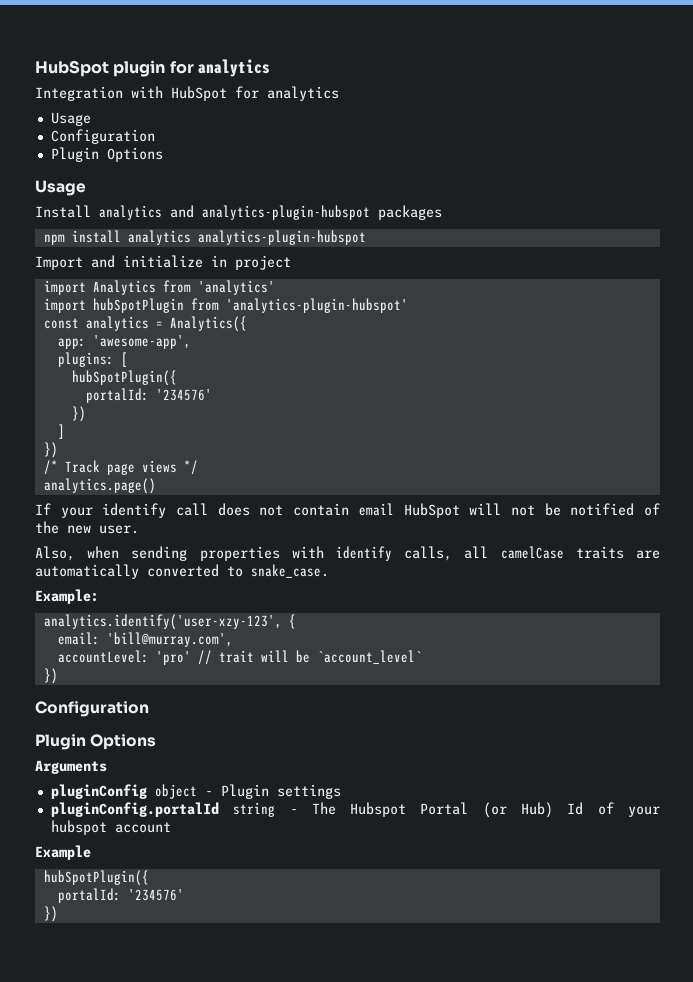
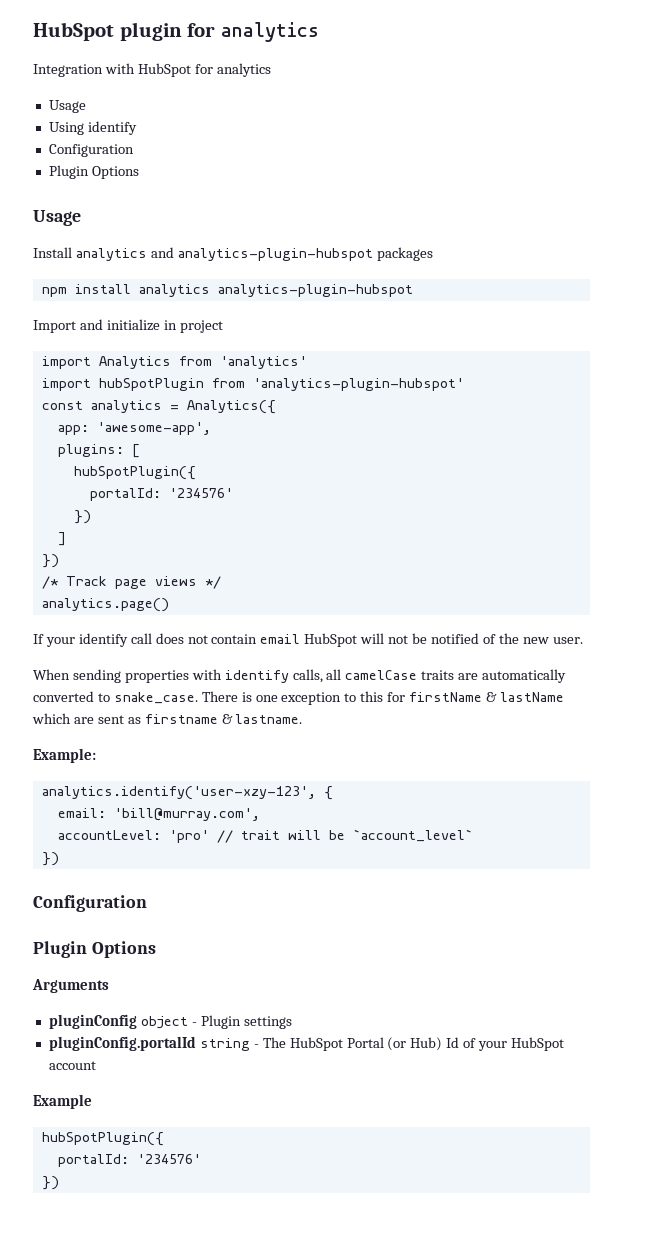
(91, 119) none -> [48,121,137,135] // Using identify
[35,546,120,561] Also, when -> [33,669,70,680] When
(329, 571) none -> [201,691,564,705] [32,713,303,724] There is one exception to this for firstName & lastName which are sent as firstname & lastname.
[350,802,407,817] Hubspot -> [289,1037,343,1051] HubSpot
[50,820,107,835] hubspot -> [511,1037,565,1051] HubSpot

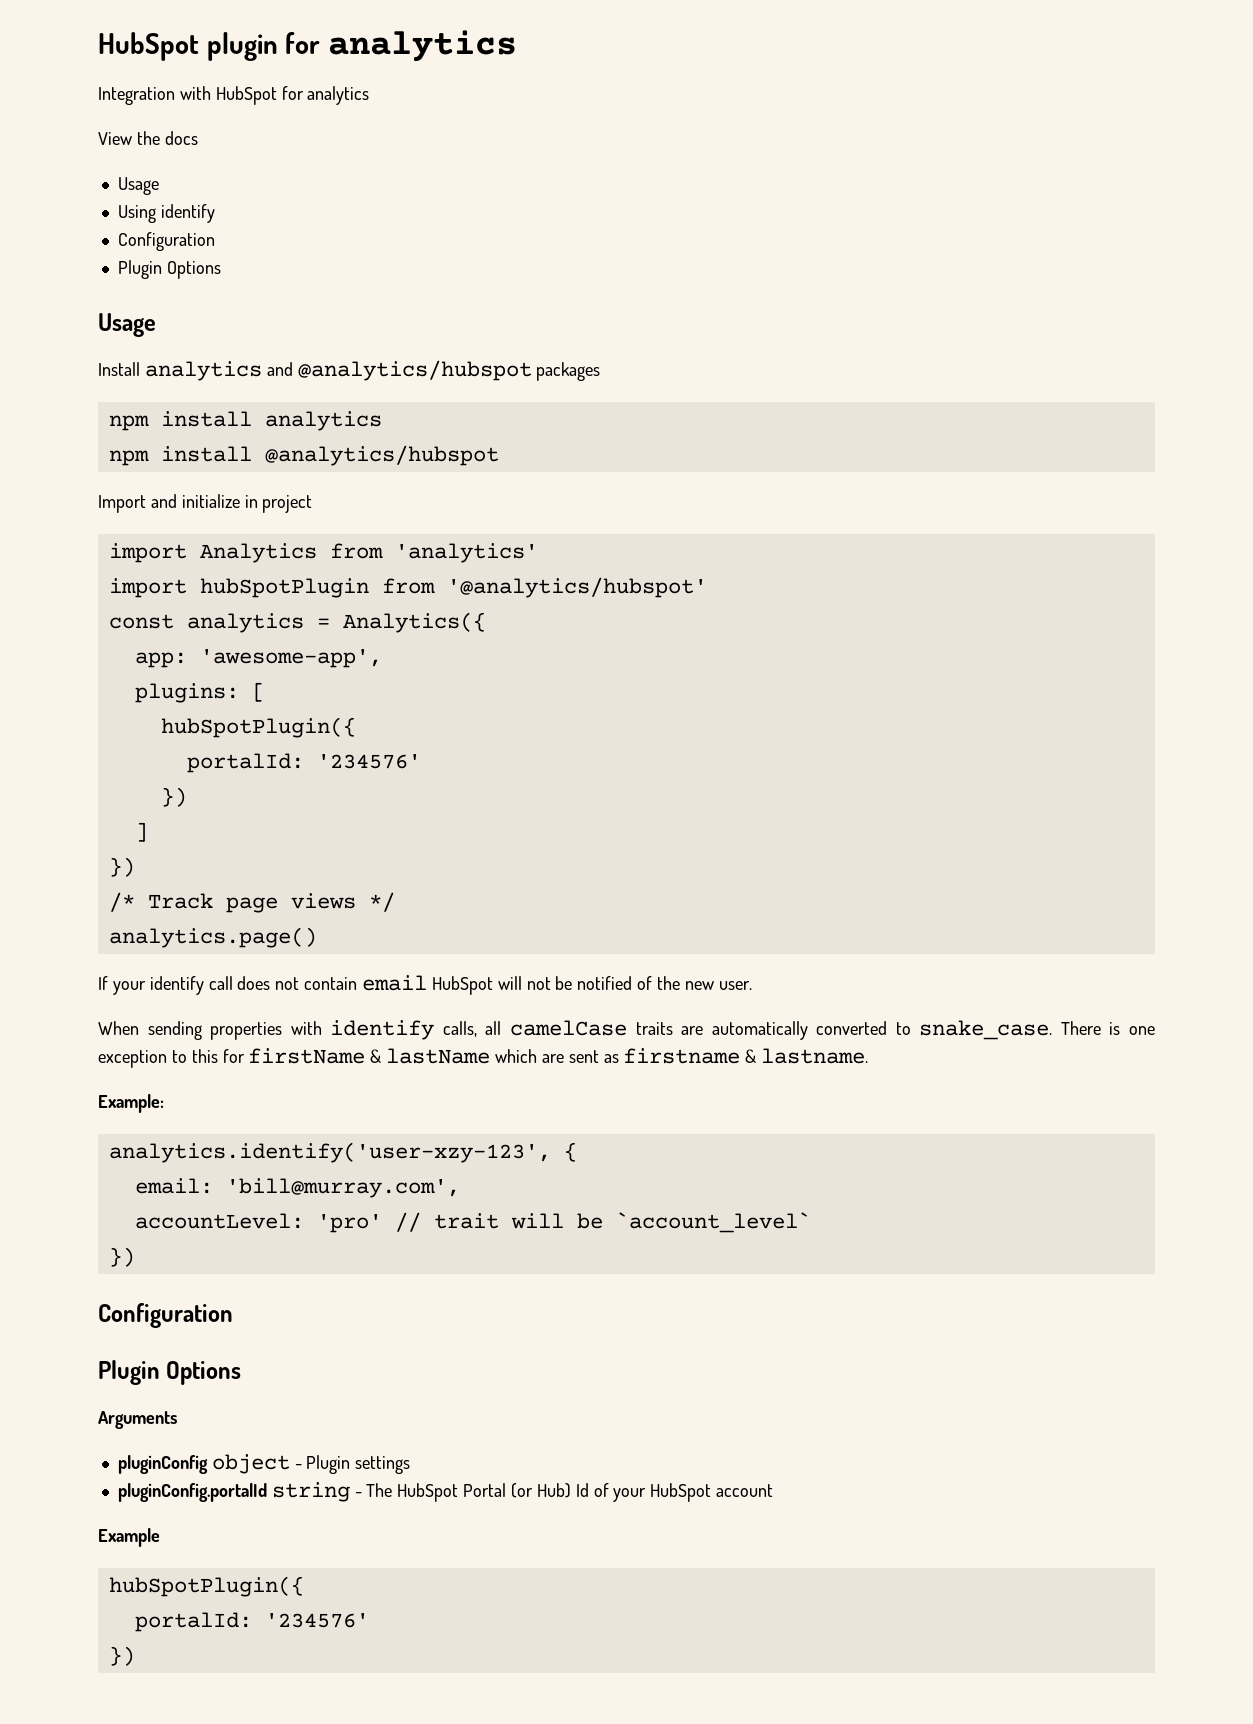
(271, 70) none -> [98,131,198,145] // View the docs
[177,248,373,261] analytics-plugin-hubspot -> [297,360,532,381] @analytics/hubspot
[217,284,413,297] analytics-plugin-hubspot -> [108,445,499,466] // npm install @analytics/hubspot
[252,378,464,391] 'analytics-plugin-hubspot' -> [446,577,707,598] '@analytics/hubspot'

